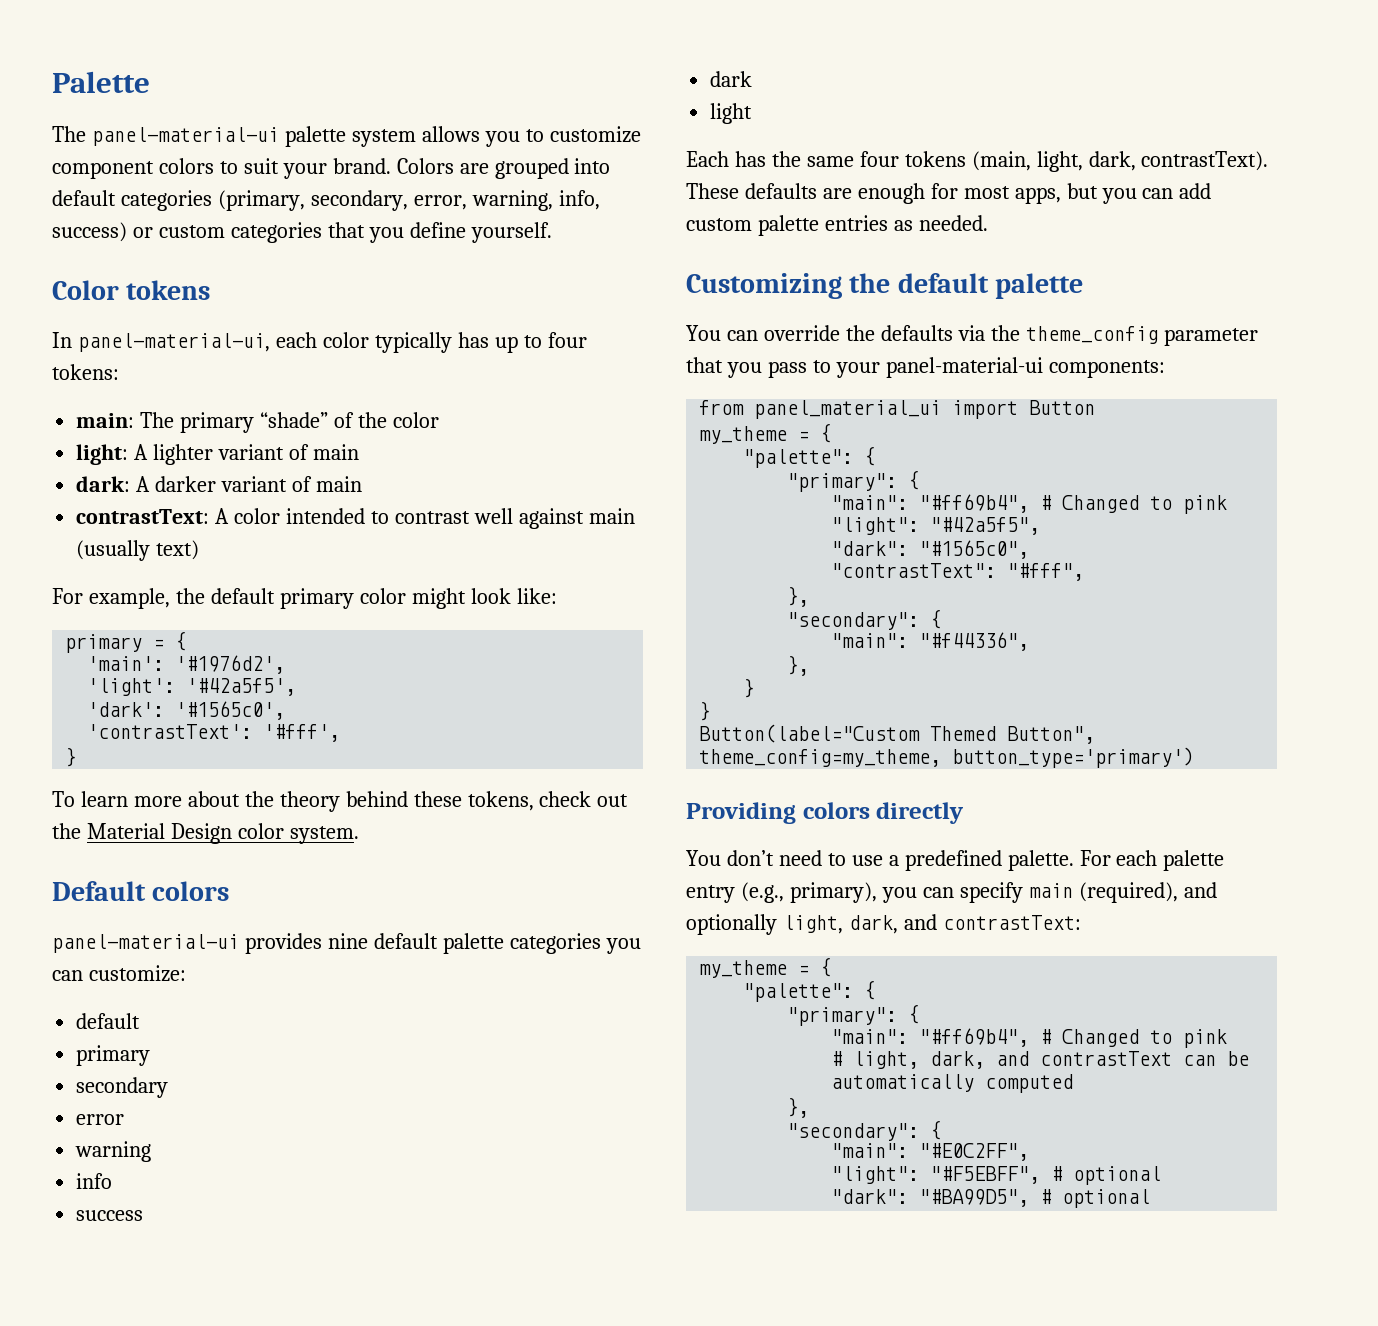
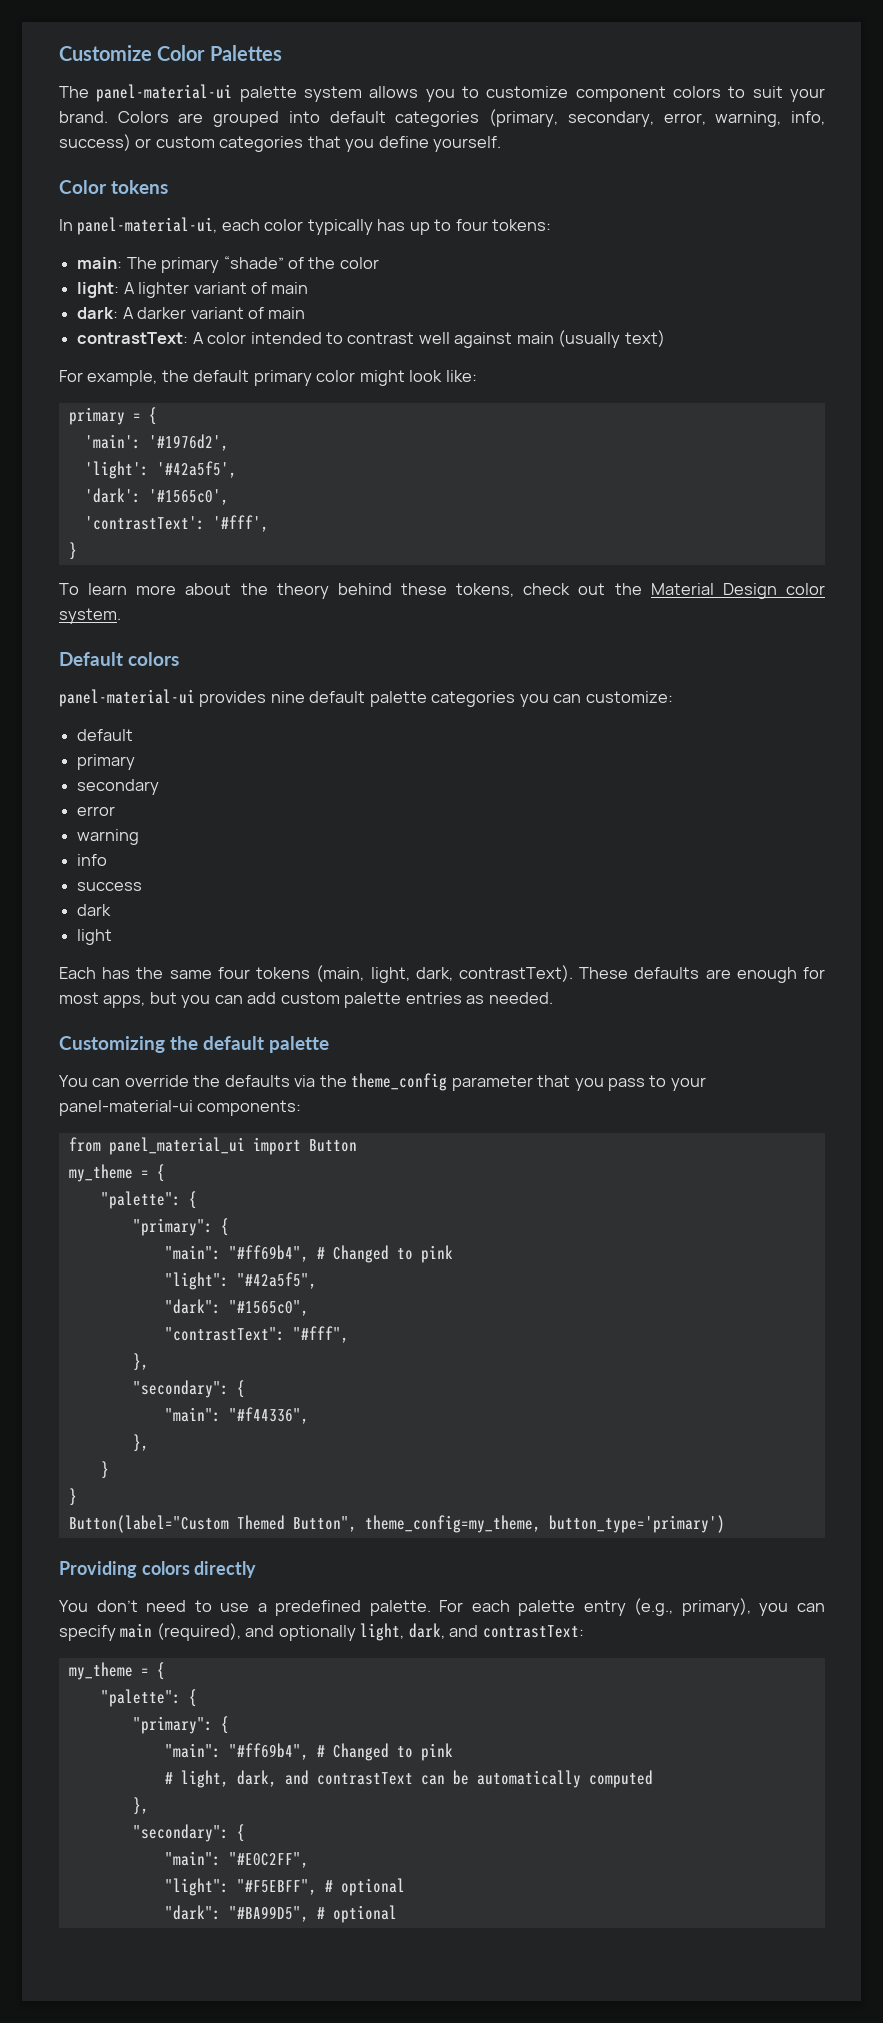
[52,71,150,93] Palette -> [59,45,282,61] Customize Color Palettes

